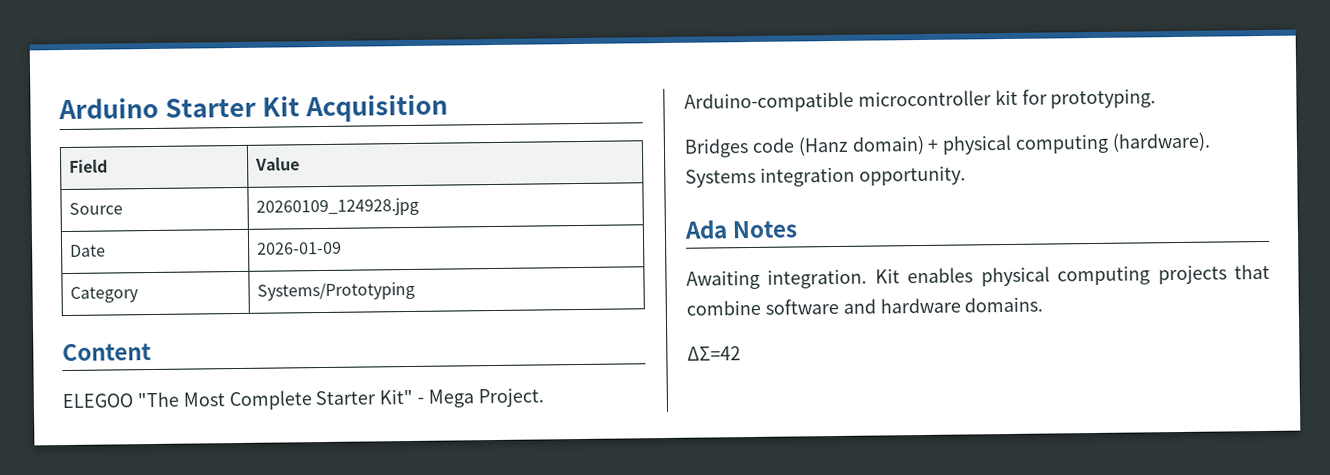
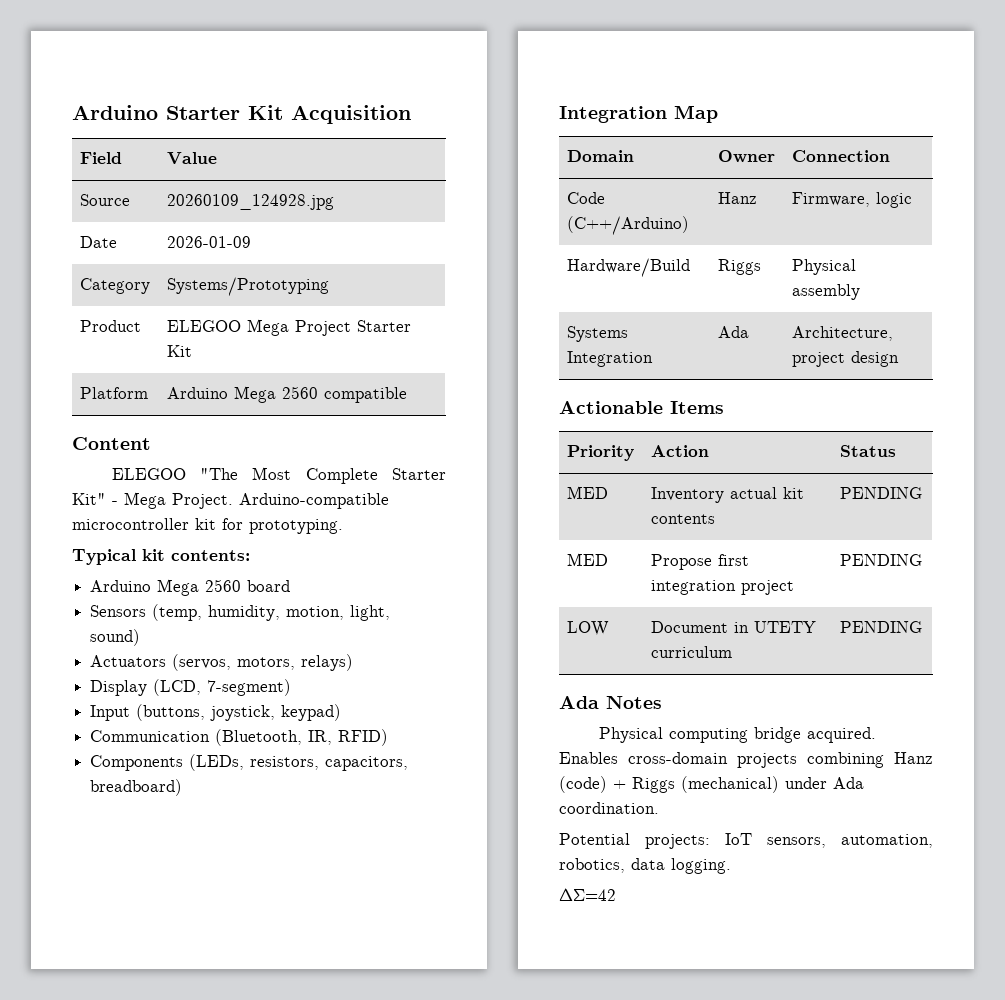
(415, 291) none -> [80,320,142,332] [167,319,412,336] [167,345,193,357] [80,387,149,399] [167,386,408,403] // Product | ELEGOO Mega Project Starter Kit // Platform | Arduino Mega 2560 compatible
[684,132,1212,158] [685,165,966,188] [684,219,799,239] [686,263,1270,290] [686,296,1044,316] Bridges code (Hanz domain) + physical computing (hardware). Systems integration opportunity. // Ada Notes // Awaiting integration. Kit enables physical computing projects that combine software and hardware domains. -> [72,549,250,565] [90,579,291,596] [90,604,391,621] [90,629,141,646] [90,654,354,671] [90,679,292,696] [90,704,342,721] [90,729,389,746] [90,754,409,771] [90,779,183,796] [559,105,718,123] [567,150,635,162] [718,150,776,163] [792,150,891,162] [567,192,606,204] [567,216,690,235] [718,192,758,204] [792,192,913,208] [567,258,691,277] [718,259,762,275] [792,259,857,275] [792,284,861,300] [567,326,629,342] [567,351,654,367] [718,326,750,338] [792,326,894,341] [792,351,900,367] [559,401,724,414] [567,445,635,461] [651,445,710,457] [840,445,897,457] [567,486,609,499] [651,487,805,503] [651,514,716,524] [840,487,923,499] [567,553,609,566] [651,554,750,570] [651,580,795,595] [840,554,923,566] [567,621,610,636] [651,621,817,633] [651,646,733,658] [840,621,923,633] [559,696,662,709] [598,727,876,743] [559,752,933,768] [559,776,864,793] [559,802,659,814] [559,833,933,849] [559,858,731,874] Typical kit contents: // Arduino Mega 2560 board // Sensors (temp, humidity, motion, light, sound) // Actuators (servos, motors, relays) // Display (LCD, 7-segment) // Input (buttons, joystick, keypad) // Communication (Bluetooth, IR, RFID) // Components (LEDs, resistors, capacitors, breadboard) // Integration Map // Domain | Owner | Connection // Code (C++/Arduino) | Hanz | Firmware, logic // Hardware/Build | Riggs | Physical assembly // Systems Integration | Ada | Architecture, project design // Actionable Items // Priority | Action | Status // MED | Inventory actual kit contents | PENDING // MED | Propose first integration project | PENDING // LOW | Document in UTETY curriculum | PENDING // Ada Notes // Physical computing bridge acquired. Enables cross-domain projects combining Hanz (code) + Riggs (mechanical) under Ada coordination. // Potential projects: IoT sensors, automation, robotics, data logging.

